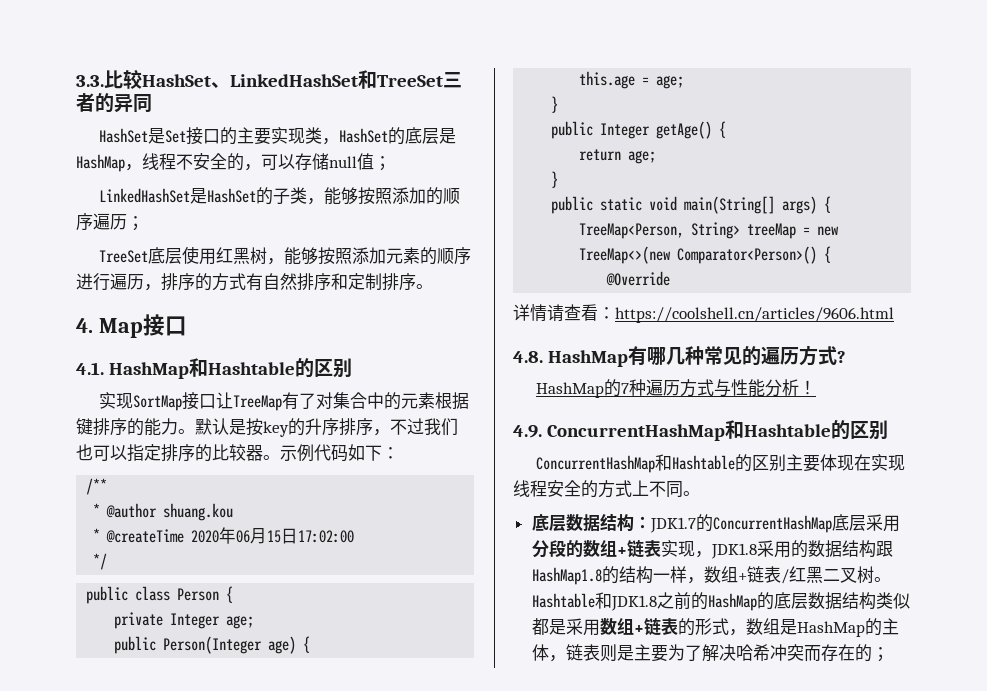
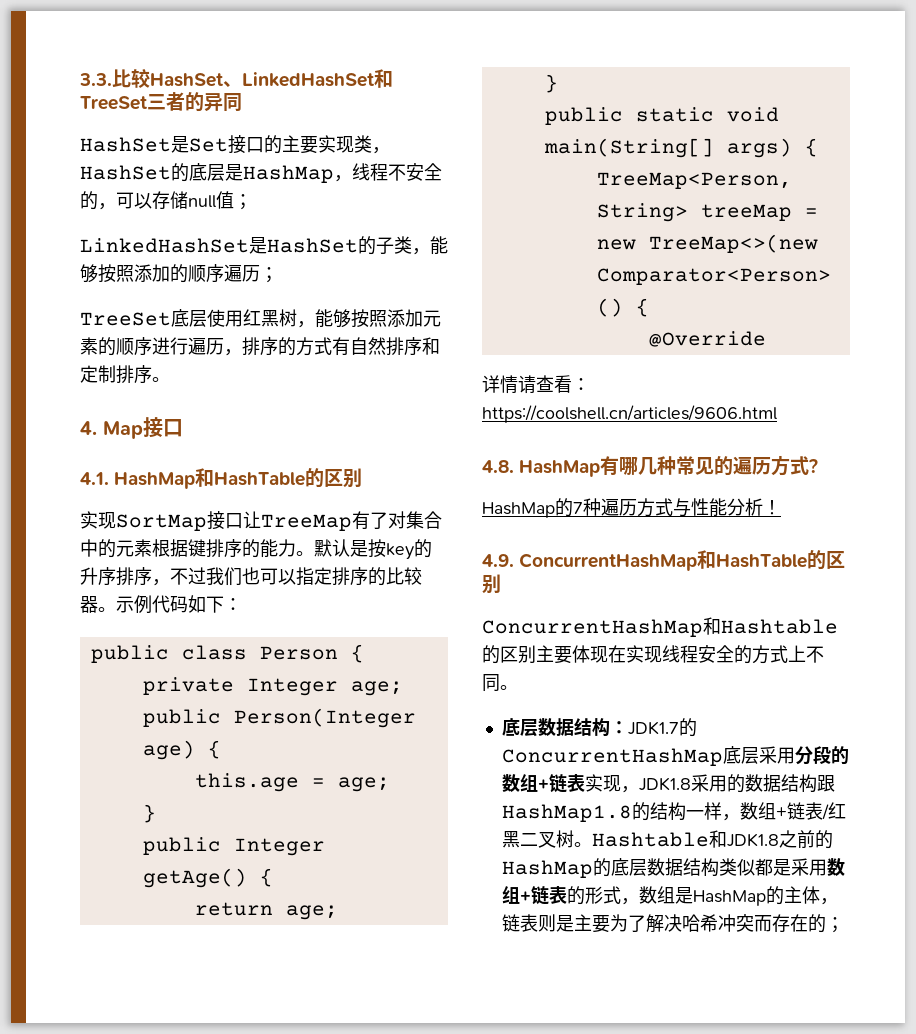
[208,362,296,375] Hashtable -> [214,472,306,486] HashTable
[86,478,108,495] [93,503,234,521] [93,527,355,544] [93,553,108,570] // /** // * @author shuang.kou // * @createTime 2020年06月15日17:02:00 // */ -> (242, 604) none
[744,424,832,437] Hashtable -> [716,554,808,568] HashTable

